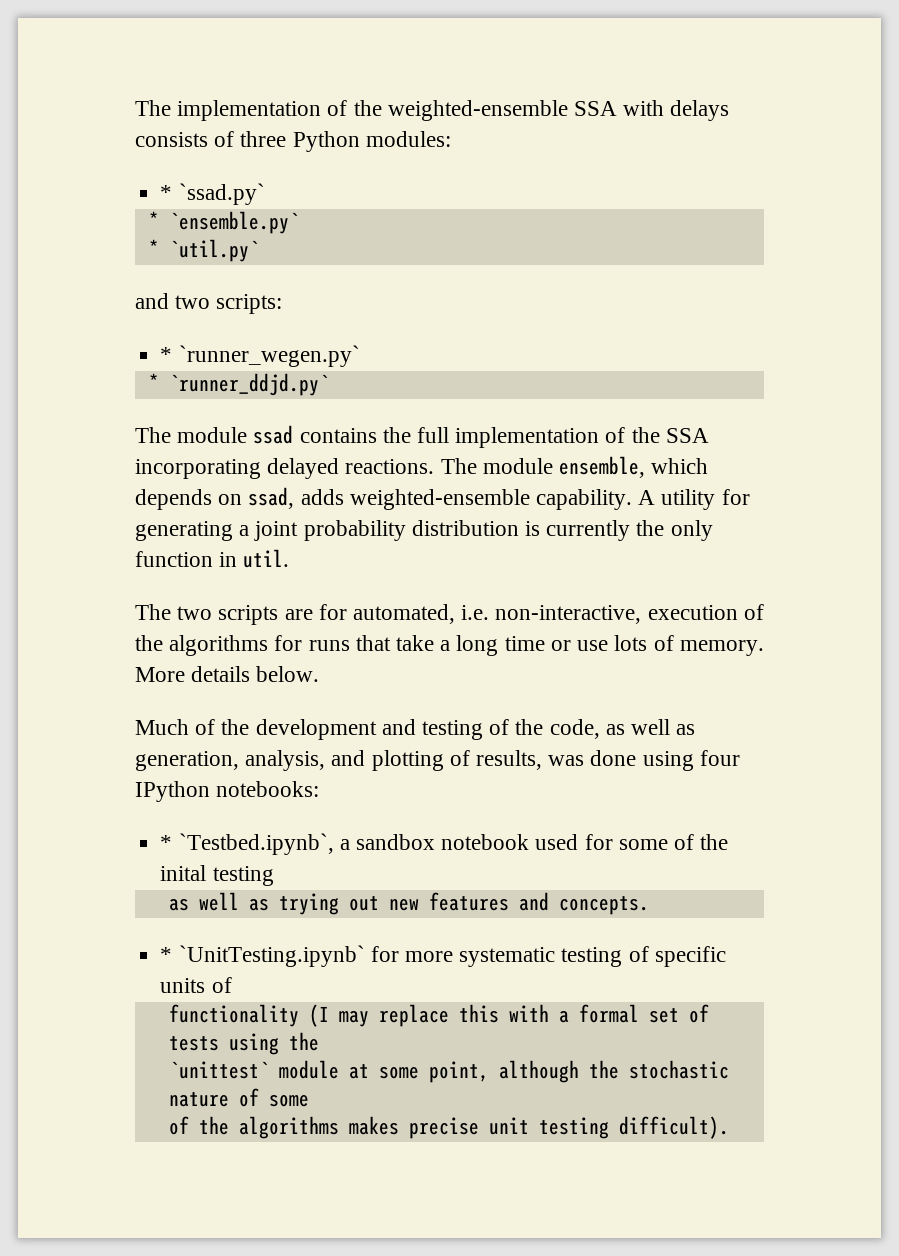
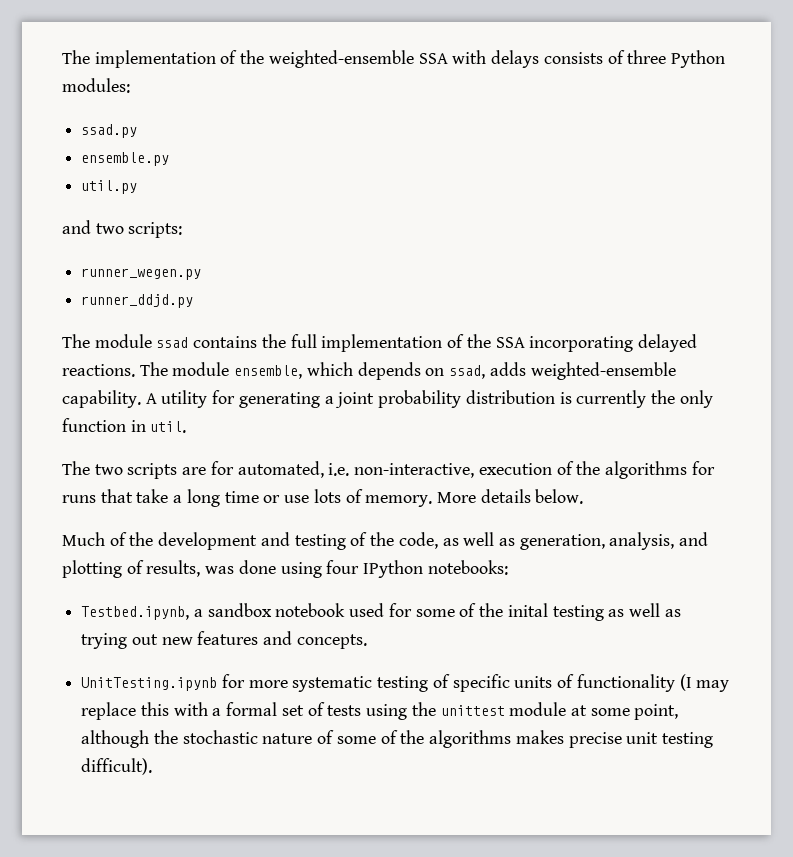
[160,183,265,205] [148,211,299,234] [148,239,259,262] * `ssad.py` // * `ensemble.py` // * `util.py` -> [81,124,138,138] [81,152,170,166] [81,180,138,194] ssad.py // ensemble.py // util.py
[160,345,360,367] [148,373,329,396] * `runner_wegen.py` // * `runner_ddjd.py` -> [81,268,202,280] [81,294,194,308] runner_wegen.py // runner_ddjd.py
[160,833,334,855] * `Testbed.ipynb`, -> [81,606,190,620] Testbed.ipynb,
(274, 876) // -> (604, 613) none
[160,945,365,967] * `UnitTesting.ipynb` -> [81,677,218,691] UnitTesting.ipynb
(232, 985) // -> (575, 681) none
[168,1061,269,1079] // `unittest` -> [440,705,505,716] unittest
(309, 1100) // -> (376, 740) none

